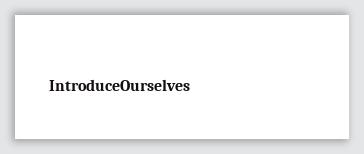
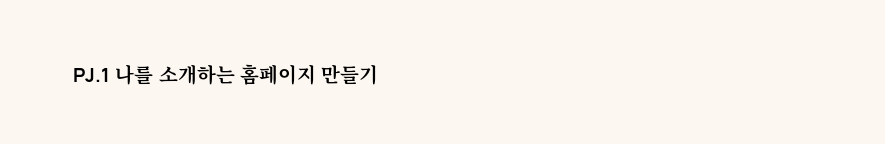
[49,79,190,91] IntroduceOurselves -> [73,64,379,85] PJ.1 나를 소개하는 홈페이지 만들기

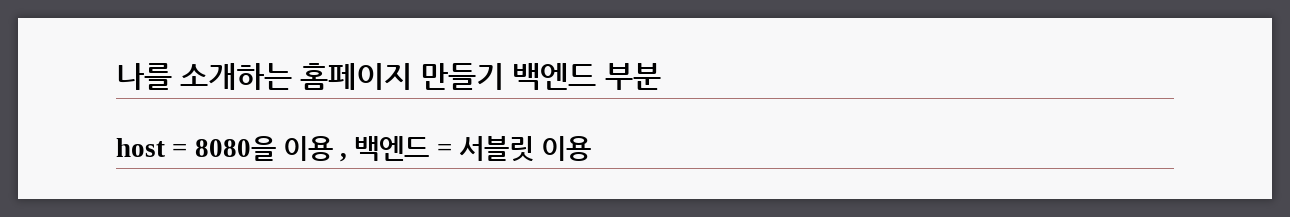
[73,68,110,82] PJ.1 -> (116, 76) none
(379, 74) none -> [512,63,661,90] [116,136,592,162] 백엔드 부분 // host = 8080을 이용 , 백엔드 = 서블릿 이용

